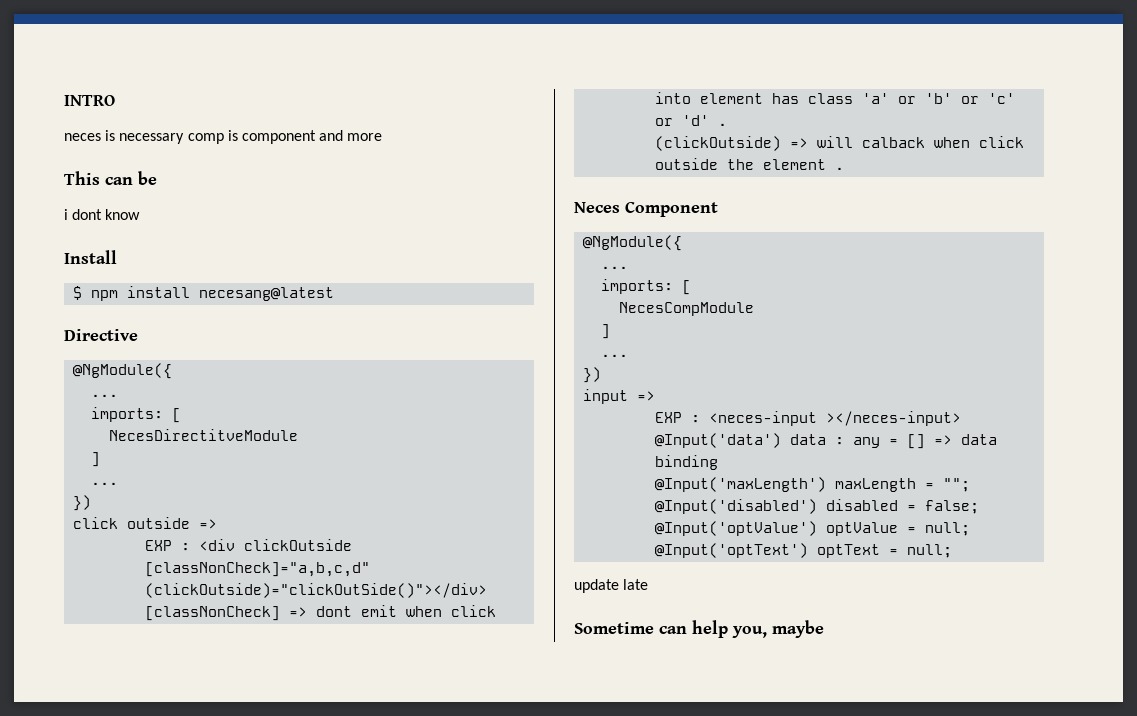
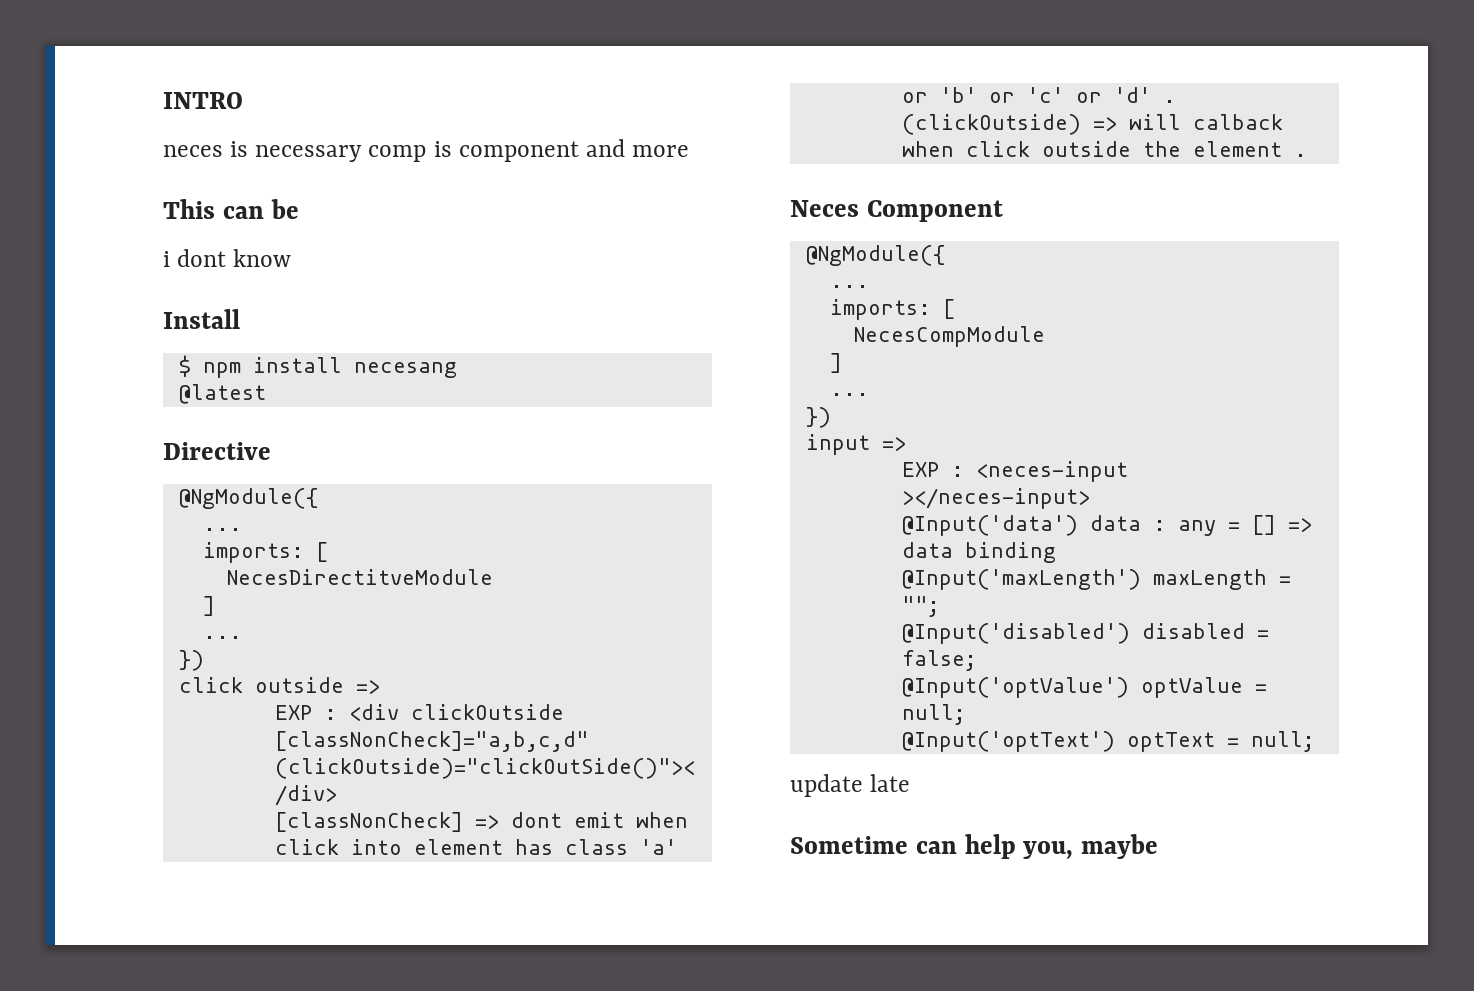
[199,287,335,301] necesang@latest -> [353,362,457,378] [178,384,266,404] necesang // @latest

